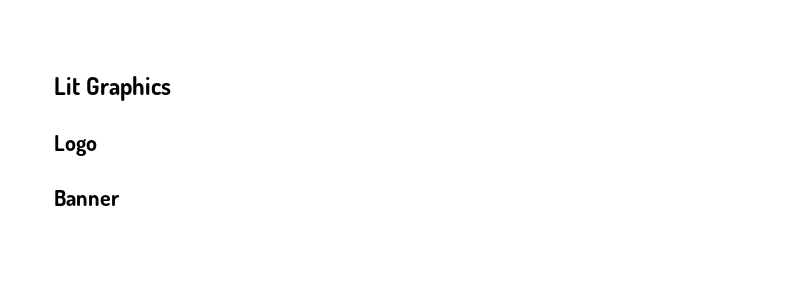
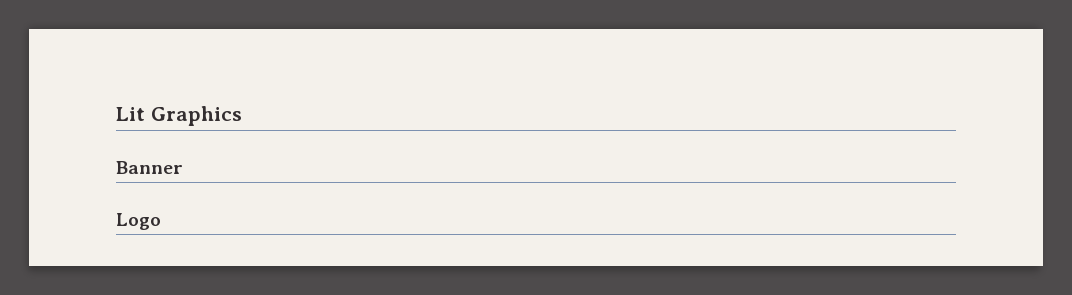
(172, 88) none -> [116,161,183,174] // Banner
[54,190,120,206] // Banner -> (161, 221) none

